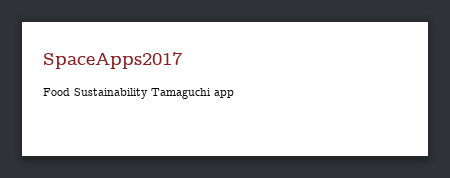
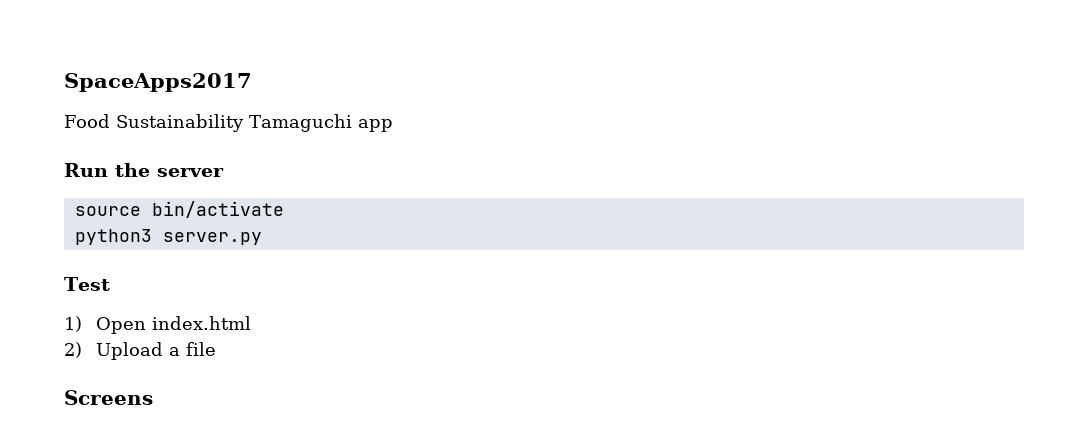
(234, 94) none -> [64,163,224,177] [74,201,284,218] [74,229,262,245] [64,277,110,291] [64,316,251,334] [64,342,216,360] [64,390,153,405] // Run the server // source bin/activate // python3 server.py // Test // 1) Open index.html // 2) Upload a file // Screens

